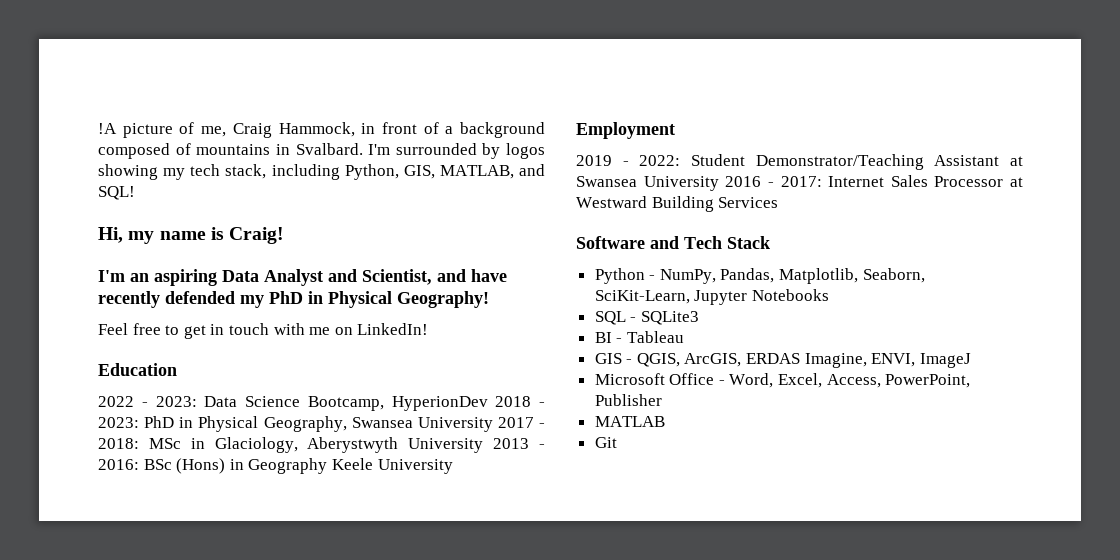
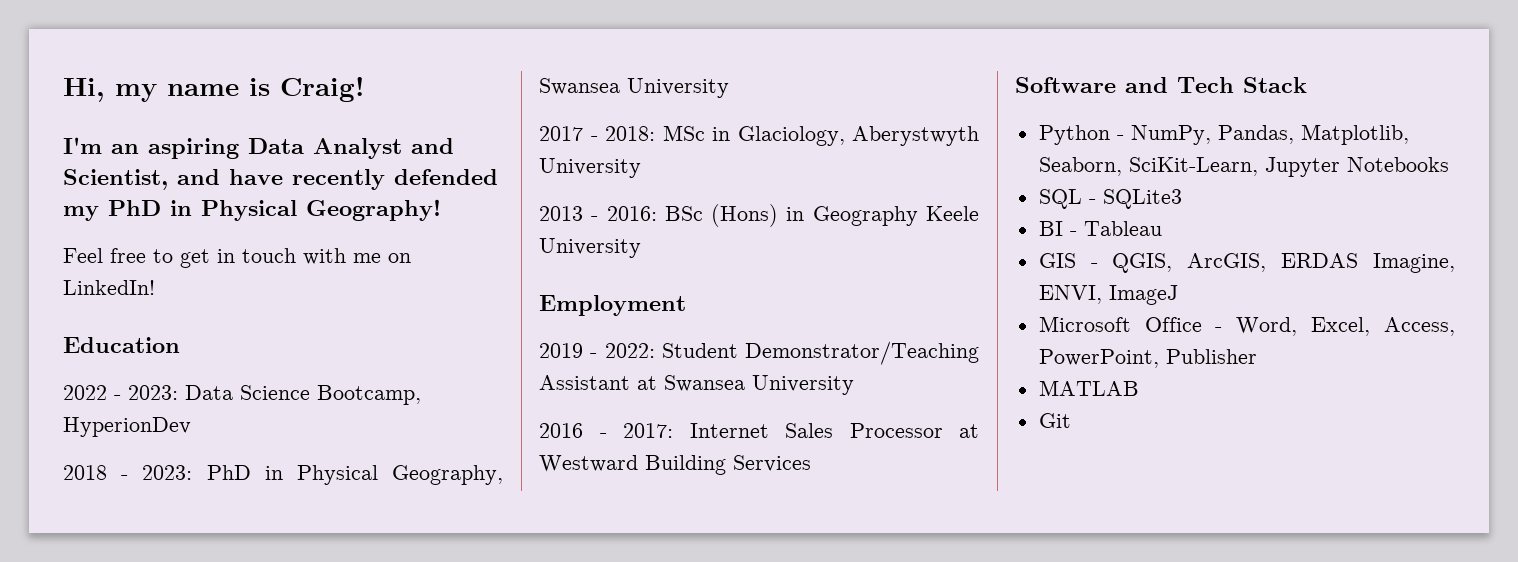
[98,122,545,138] [98,143,545,159] [98,164,545,180] [98,186,135,200] !A picture of me, Craig Hammock, in front of a background composed of mountains in Svalbard. I'm surrounded by logos showing my tech stack, including Python, GIS, MATLAB, and SQL! // -> (63, 90) none
(488, 403) none -> (191, 427) //
(493, 424) none -> (729, 88) //
(484, 445) none -> (641, 168) //
(719, 183) none -> (854, 385) //

